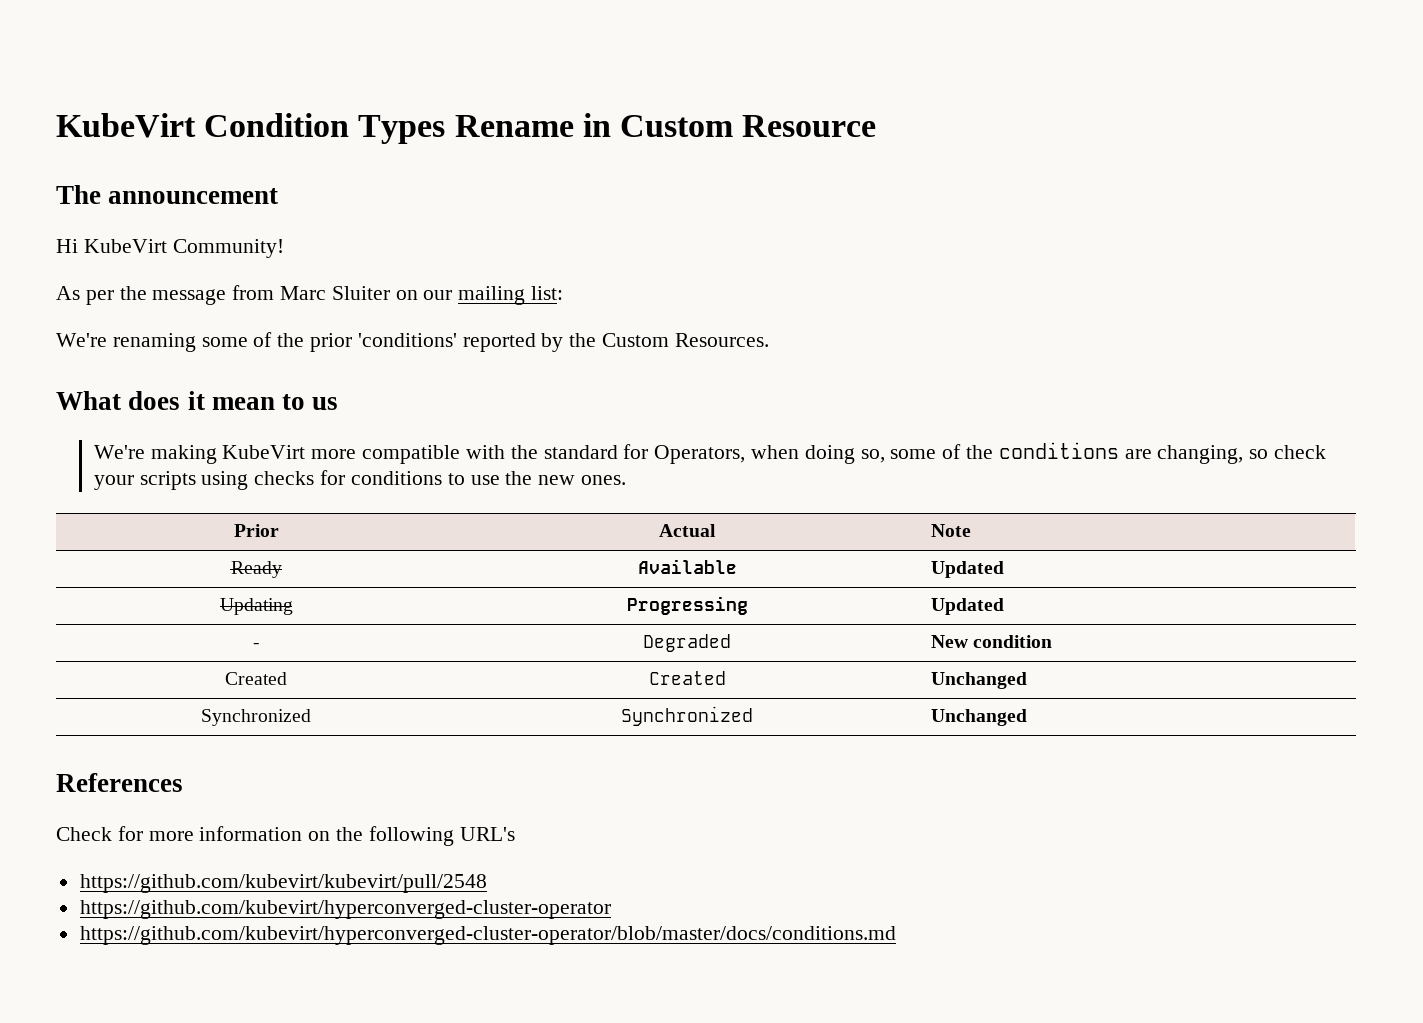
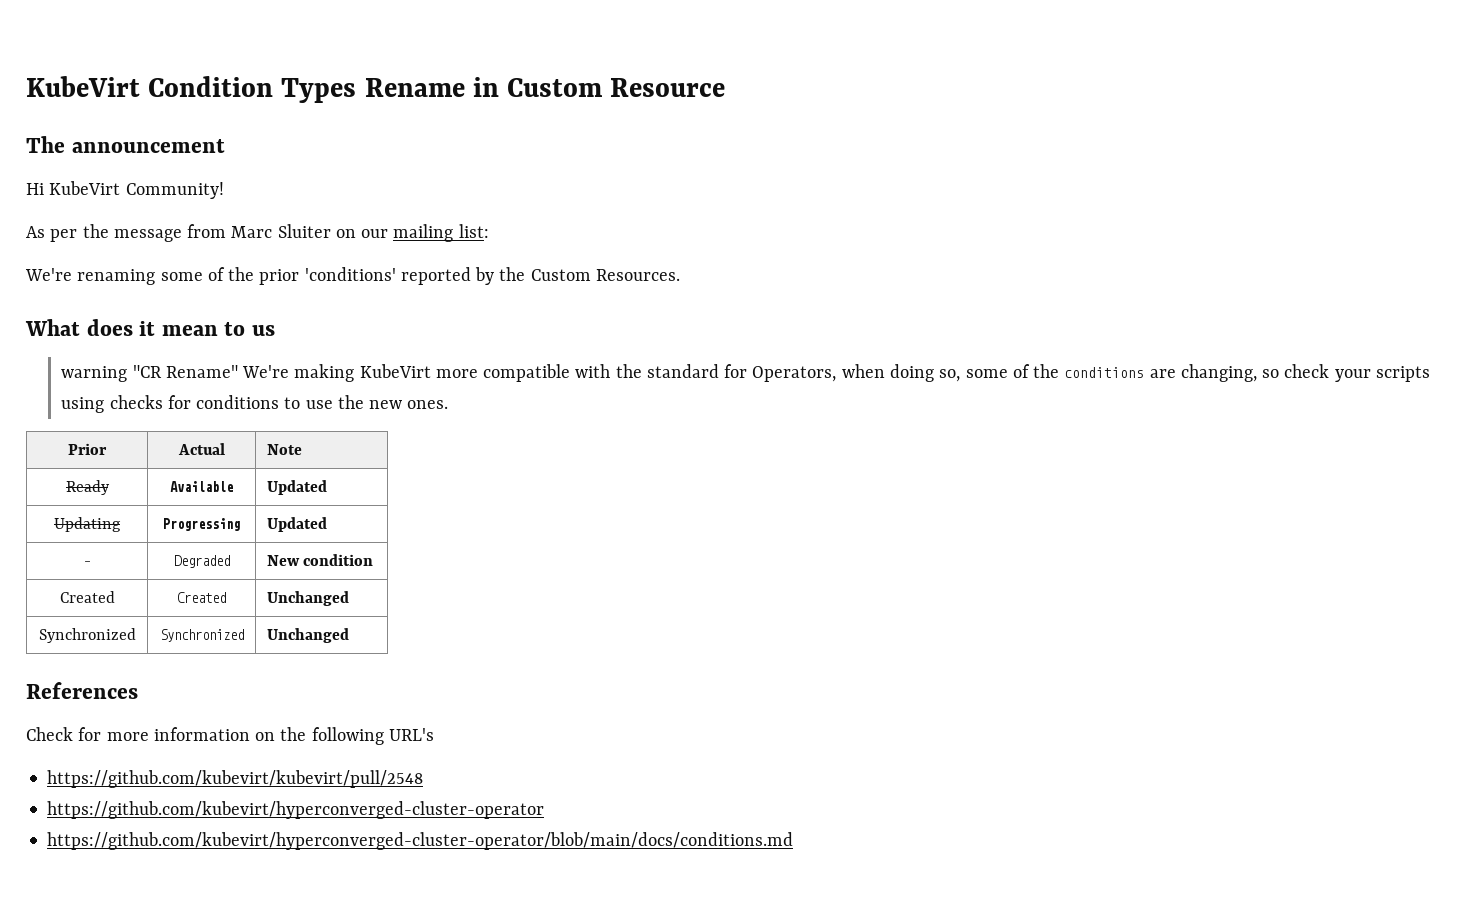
(339, 403) none -> [61,365,238,382] warning "CR Rename"
[79,926,896,945] https://github.com/kubevirt/hyperconverged-cluster-operator/blob/master/docs/conditions.md -> [47,832,794,850] https://github.com/kubevirt/hyperconverged-cluster-operator/blob/main/docs/conditions.md

